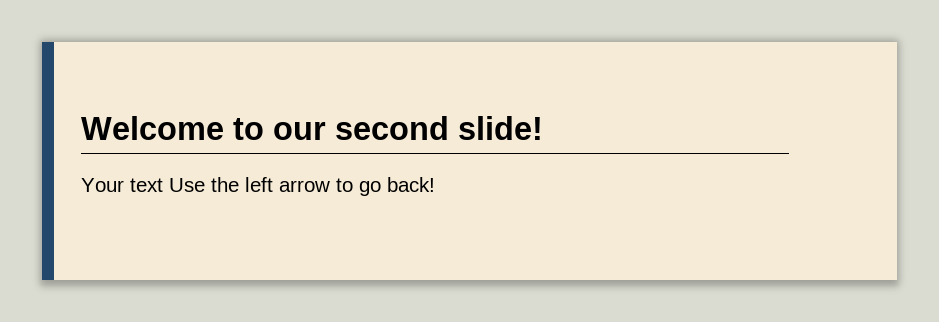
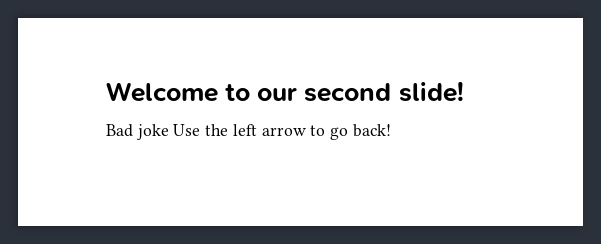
[81,178,163,192] Your text -> [106,124,169,140] Bad joke

